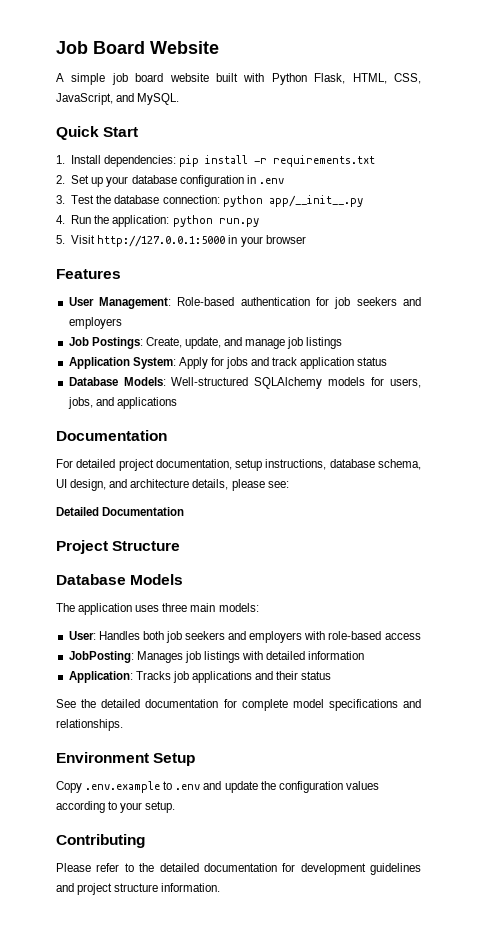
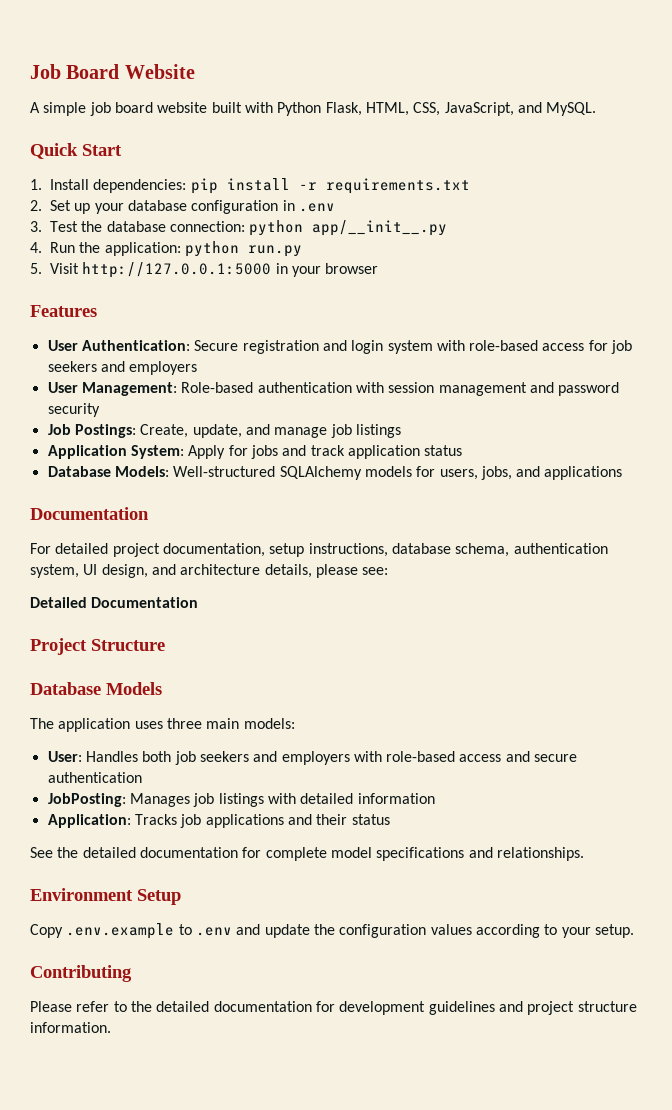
[98,297,310,309] Management: Role-based authentication -> [81,340,585,354] Authentication: Secure registration and login system with role-based access
(122, 323) none -> [47,382,620,396] [47,403,100,417] // User Management: Role-based authentication with session management and password security
(421, 464) none -> [513,543,608,554] [30,564,79,578] authentication system,
(421, 636) none -> [505,751,578,762] [47,772,142,783] and secure authentication

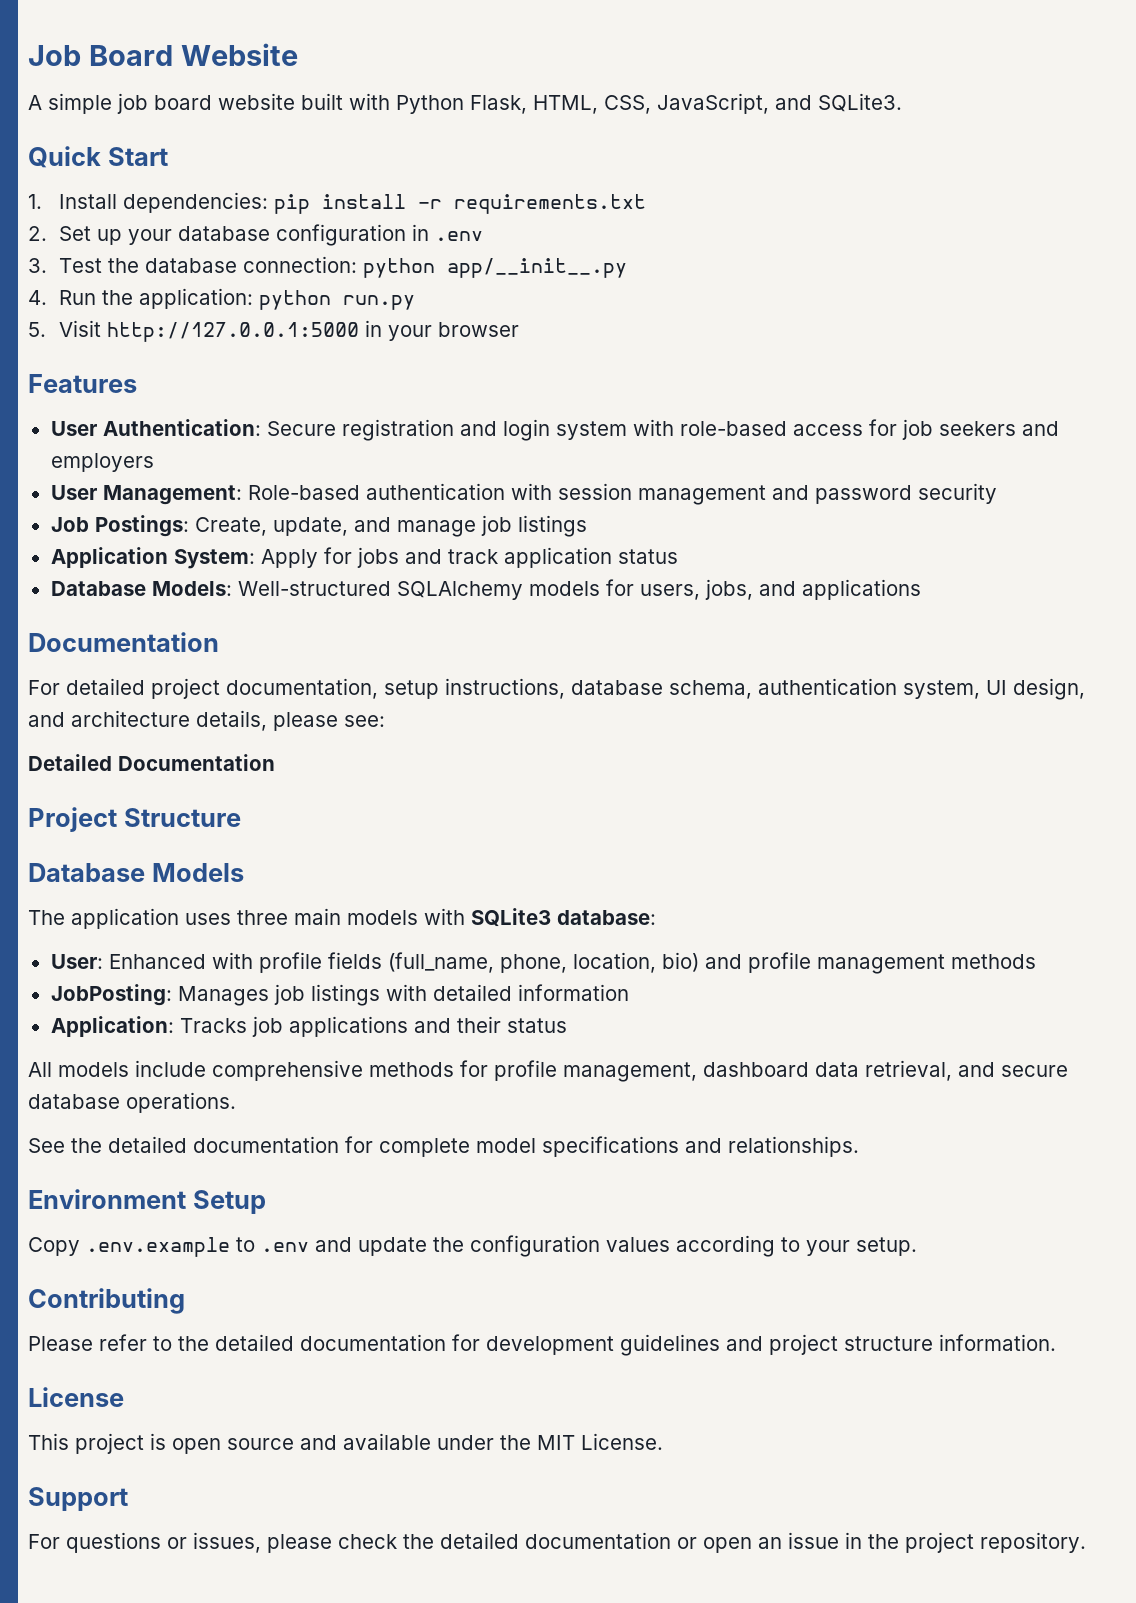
[546,102,597,116] MySQL. -> [818,93,902,112] SQLite3.
[243,718,295,729] [47,751,578,765] [47,772,142,783] models: // User: Handles both job seekers and employers with role-based access and secure authentication -> [347,908,656,927] [50,952,1036,974] models with SQLite3 database: // User: Enhanced with profile fields (full_name, phone, location, bio) and profile management methods
(390, 819) none -> [28,1060,1068,1082] [28,1092,236,1113] // All models include comprehensive methods for profile management, dashboard data retrieval, and secure database operations.
(111, 1027) none -> [28,1387,124,1407] [28,1433,663,1454] [28,1487,128,1511] [28,1532,1086,1553] // License // This project is open source and available under the MIT License. // Support // For questions or issues, please check the detailed documentation or open an issue in the project repository.

